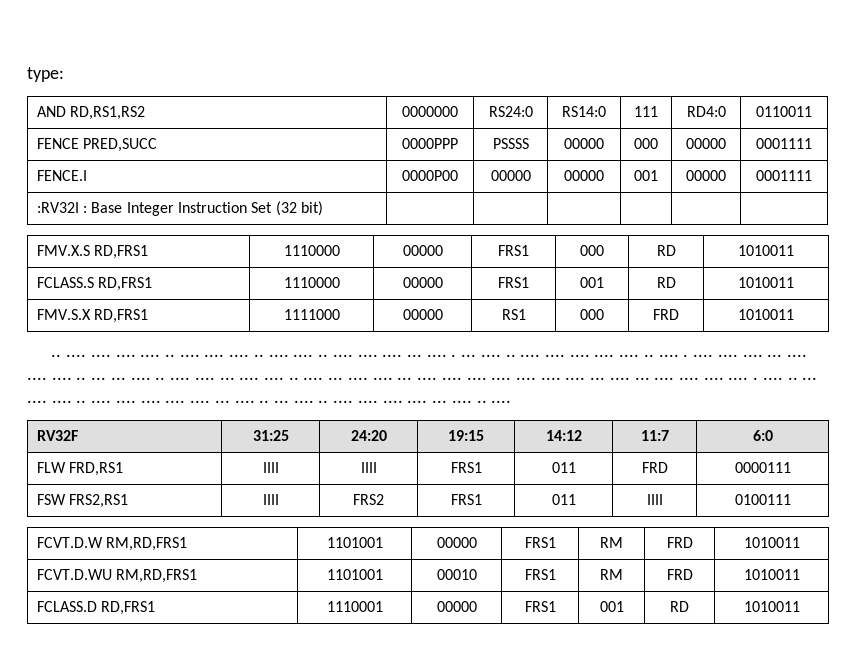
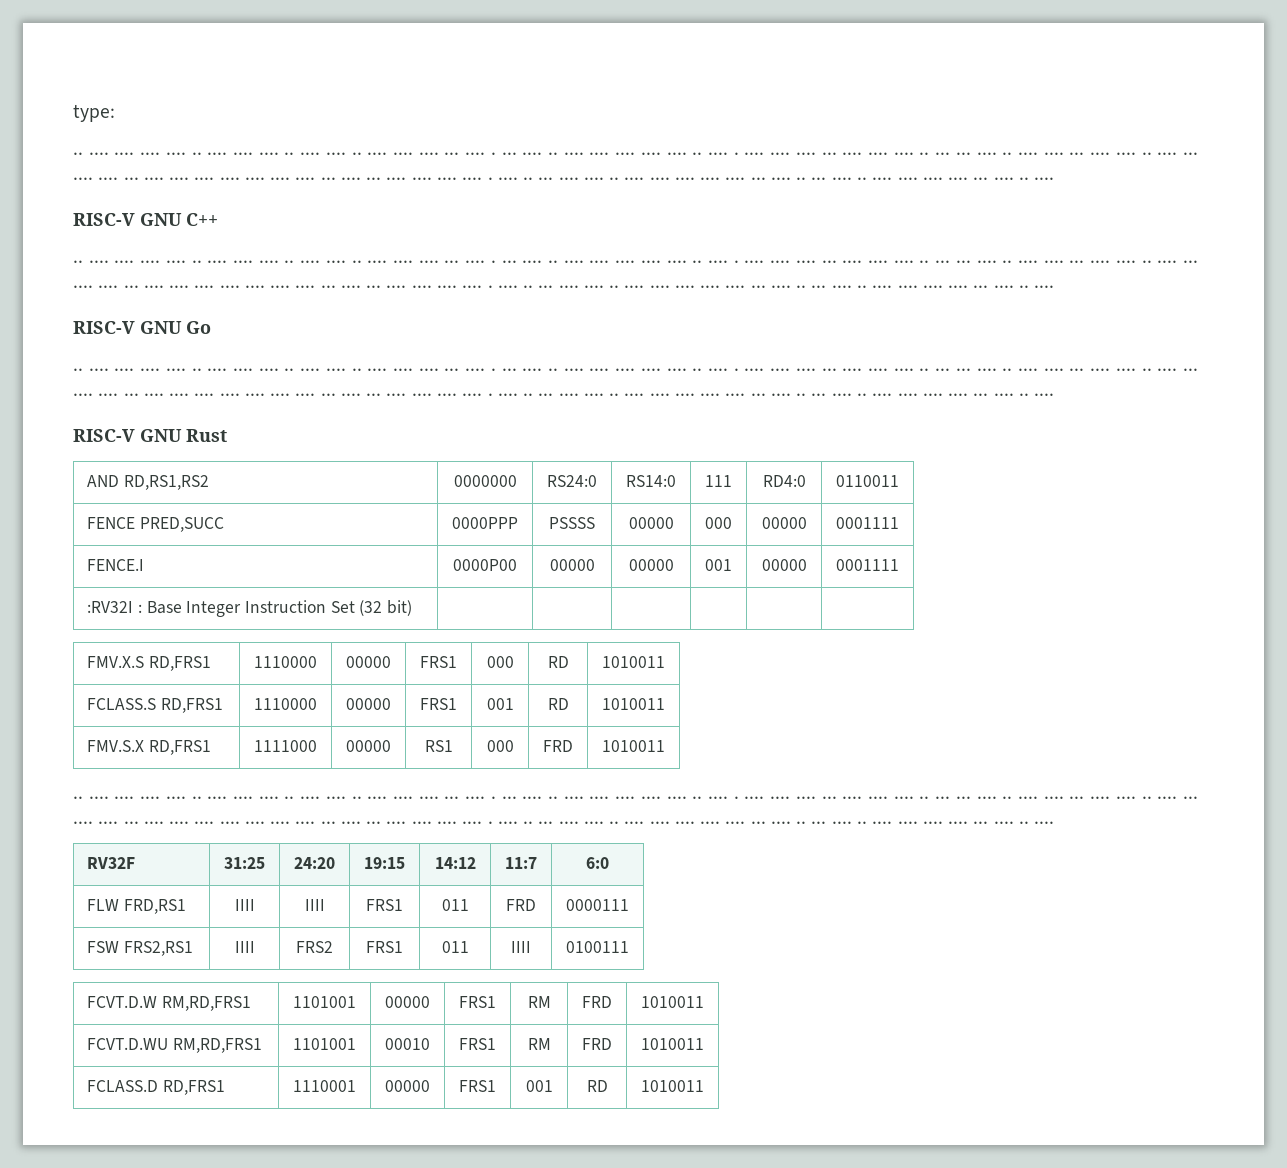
(64, 74) none -> [73,152,1198,155] [73,177,1055,180] [73,213,218,226] [73,260,1198,263] [73,285,1055,288] [73,321,211,334] [73,368,1198,371] [73,393,1055,396] [73,429,227,442] // .. .... .... .... .... .. .... .... .... .. .... .... .. .... .... .... ... .... . ... .... .. .... .... .... .... .... .. .... . .... .... .... ... .... .... .... .. ... ... .... .. .... .... ... .... .... .. .... ... .... .... ... .... .... .... .... .... .... .... ... .... ... .... .... .... .... . .... .. ... .... .... .. .... .... .... .... .... ... .... .. ... .... .. .... .... .... .... ... .... .. .... // RISC-V GNU C++ // .. .... .... .... .... .. .... .... .... .. .... .... .. .... .... .... ... .... . ... .... .. .... .... .... .... .... .. .... . .... .... .... ... .... .... .... .. ... ... .... .. .... .... ... .... .... .. .... ... .... .... ... .... .... .... .... .... .... .... ... .... ... .... .... .... .... . .... .. ... .... .... .. .... .... .... .... .... ... .... .. ... .... .. .... .... .... .... ... .... .. .... // RISC-V GNU Go // .. .... .... .... .... .. .... .... .... .. .... .... .. .... .... .... ... .... . ... .... .. .... .... .... .... .... .. .... . .... .... .... ... .... .... .... .. ... ... .... .. .... .... ... .... .... .. .... ... .... .... ... .... .... .... .... .... .... .... ... .... ... .... .... .... .... . .... .. ... .... .... .. .... .... .... .... .... ... .... .. ... .... .. .... .... .... .... ... .... .. .... // RISC-V GNU Rust

